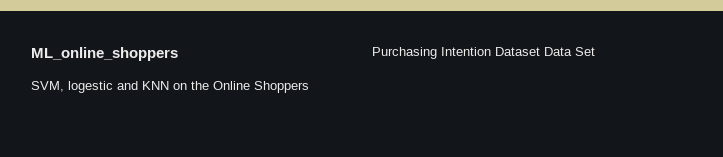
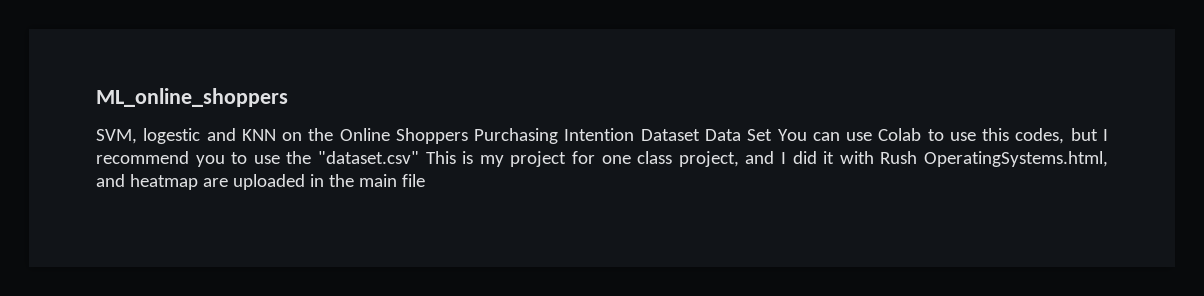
(595, 51) none -> [777,128,1108,144] [96,151,1109,167] [96,174,425,190] You can use Colab to use this codes, but I recommend you to use the "dataset.csv" This is my project for one class project, and I did it with Rush OperatingSystems.html, and heatmap are uploaded in the main file

